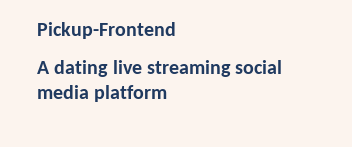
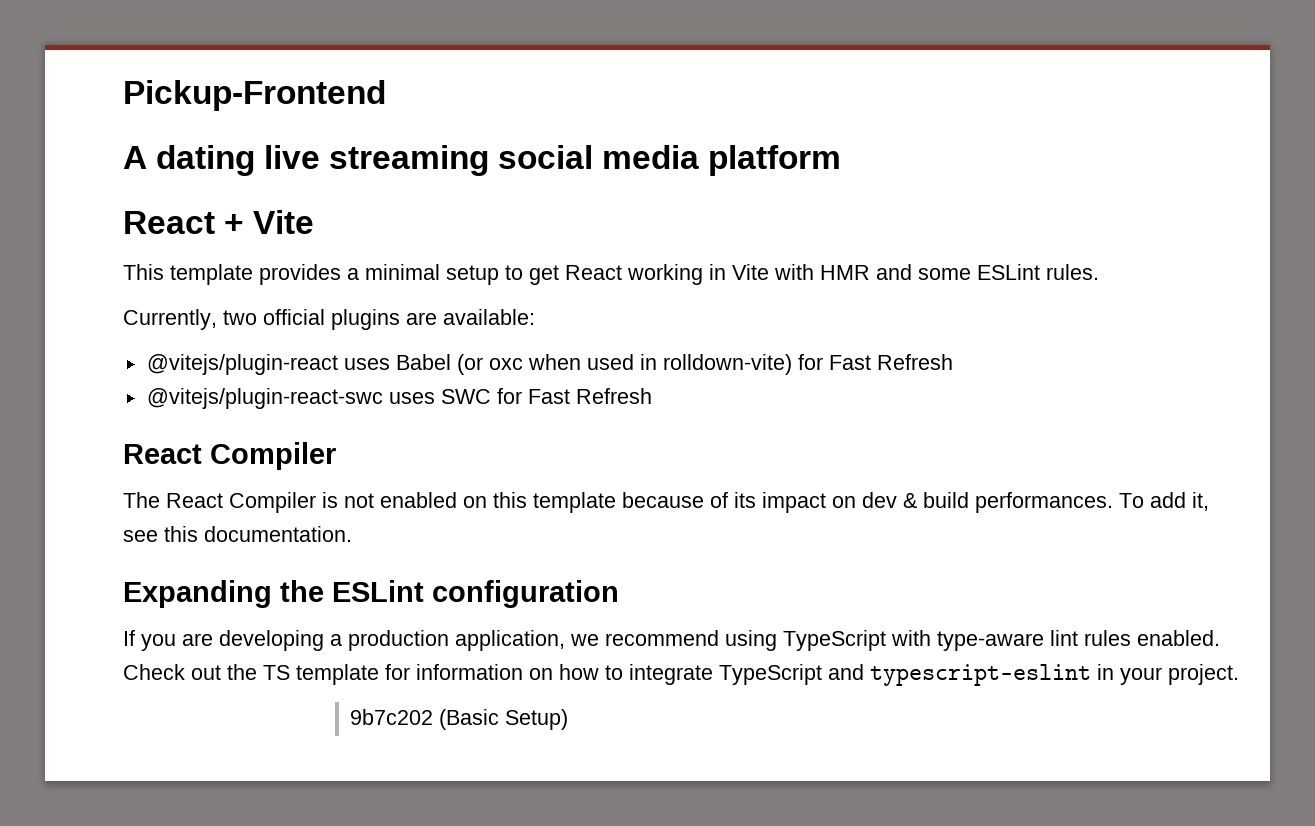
(168, 93) none -> [123,210,315,234] [123,264,1099,285] [123,309,535,330] [146,354,953,375] [146,388,652,409] [123,442,336,470] [123,492,1209,513] [123,526,352,542] [123,580,619,608] [123,630,1220,651] [123,664,1239,686] [350,709,569,730] // React + Vite // This template provides a minimal setup to get React working in Vite with HMR and some ESLint rules. // Currently, two official plugins are available: // @vitejs/plugin-react uses Babel (or oxc when used in rolldown-vite) for Fast Refresh // @vitejs/plugin-react-swc uses SWC for Fast Refresh // React Compiler // The React Compiler is not enabled on this template because of its impact on dev & build performances. To add it, see this documentation. // Expanding the ESLint configuration // If you are developing a production application, we recommend using TypeScript with type-aware lint rules enabled. Check out the TS template for information on how to integrate TypeScript and typescript-eslint in your project. // 9b7c202 (Basic Setup)

